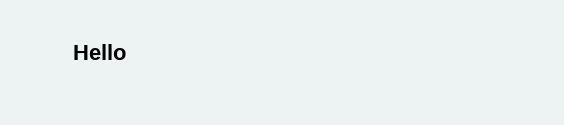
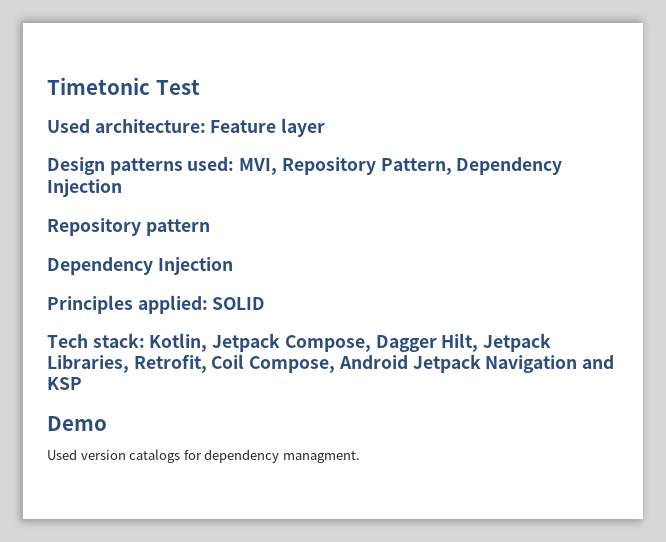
[73,44,126,60] Hello -> [47,77,200,95] [47,118,326,137] [47,157,563,175] [47,179,122,197] [47,218,210,236] [47,257,233,275] [47,295,266,314] [47,333,552,352] [47,354,615,373] [47,377,82,390] [47,416,107,431] [47,449,360,463] Timetonic Test // Used architecture: Feature layer // Design patterns used: MVI, Repository Pattern, Dependency Injection // Repository pattern // Dependency Injection // Principles applied: SOLID // Tech stack: Kotlin, Jetpack Compose, Dagger Hilt, Jetpack Libraries, Retrofit, Coil Compose, Android Jetpack Navigation and KSP // Demo // Used version catalogs for dependency managment.

